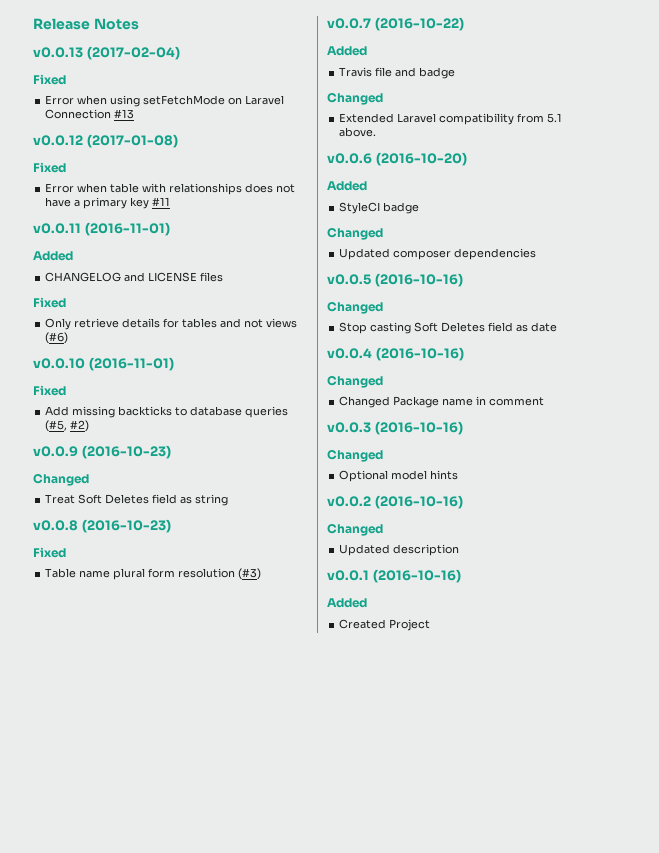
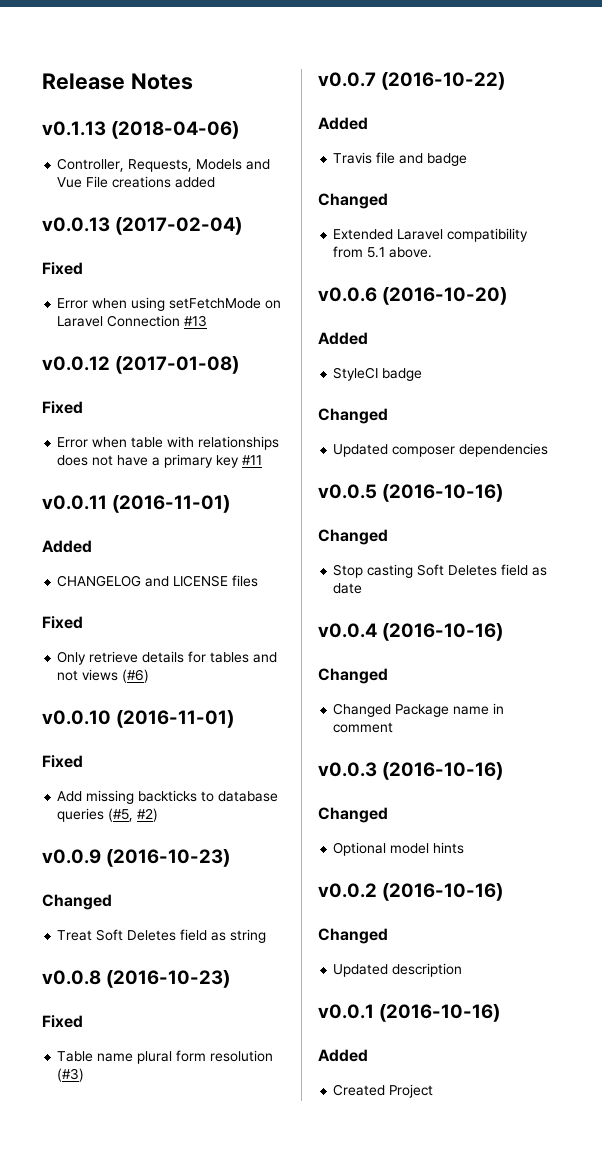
(139, 24) none -> [42,121,240,139] [57,158,271,172] [57,176,216,188] // v0.1.13 (2018-04-06) // Controller, Requests, Models and Vue File creations added

